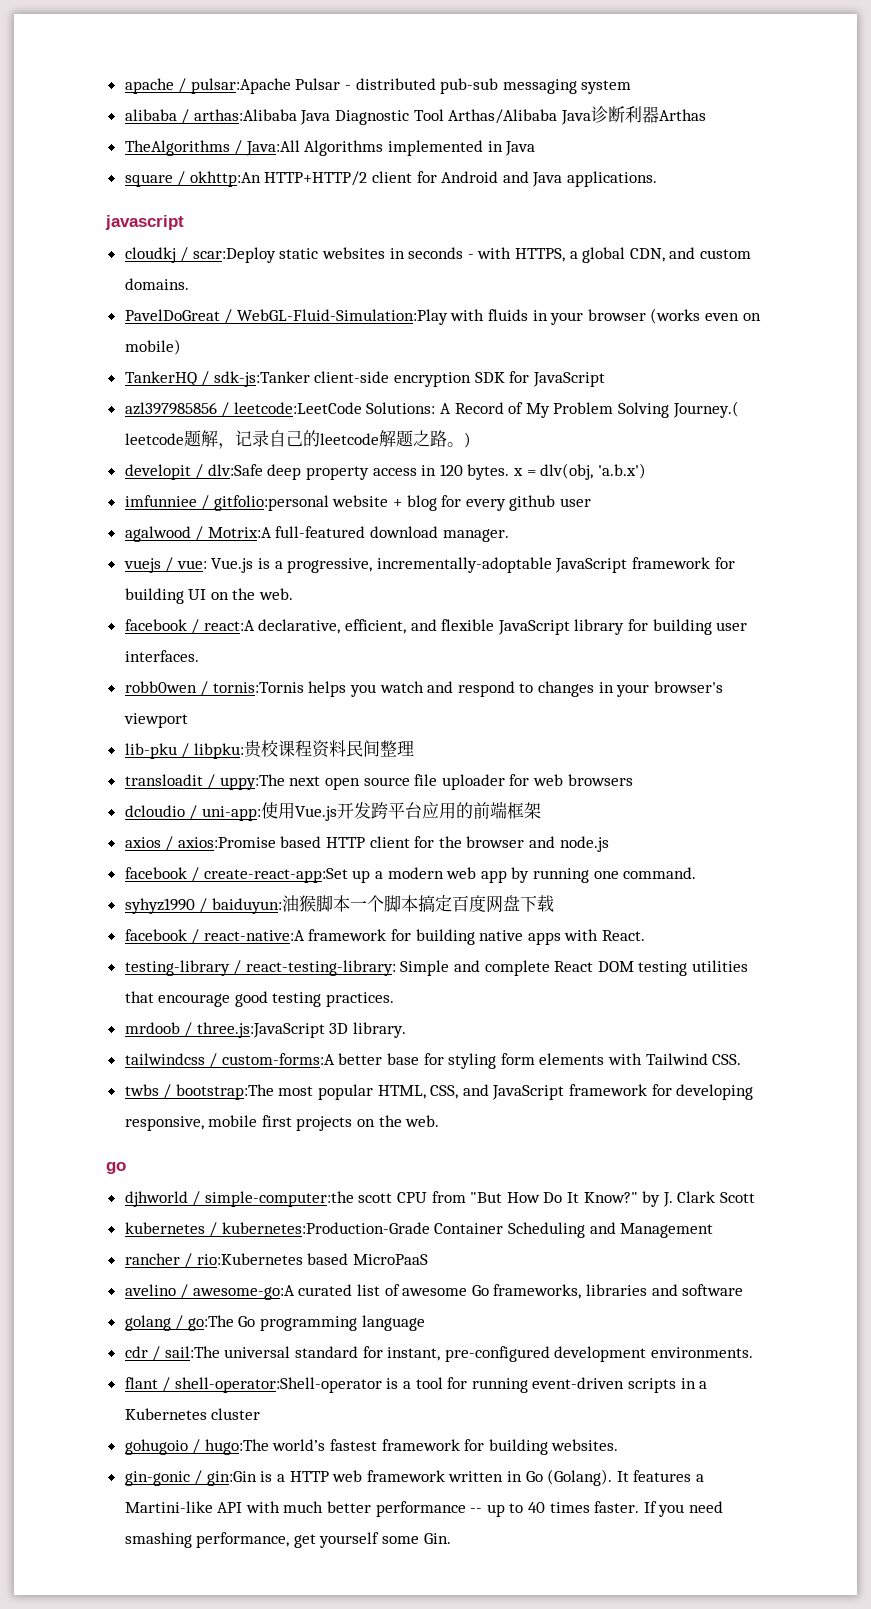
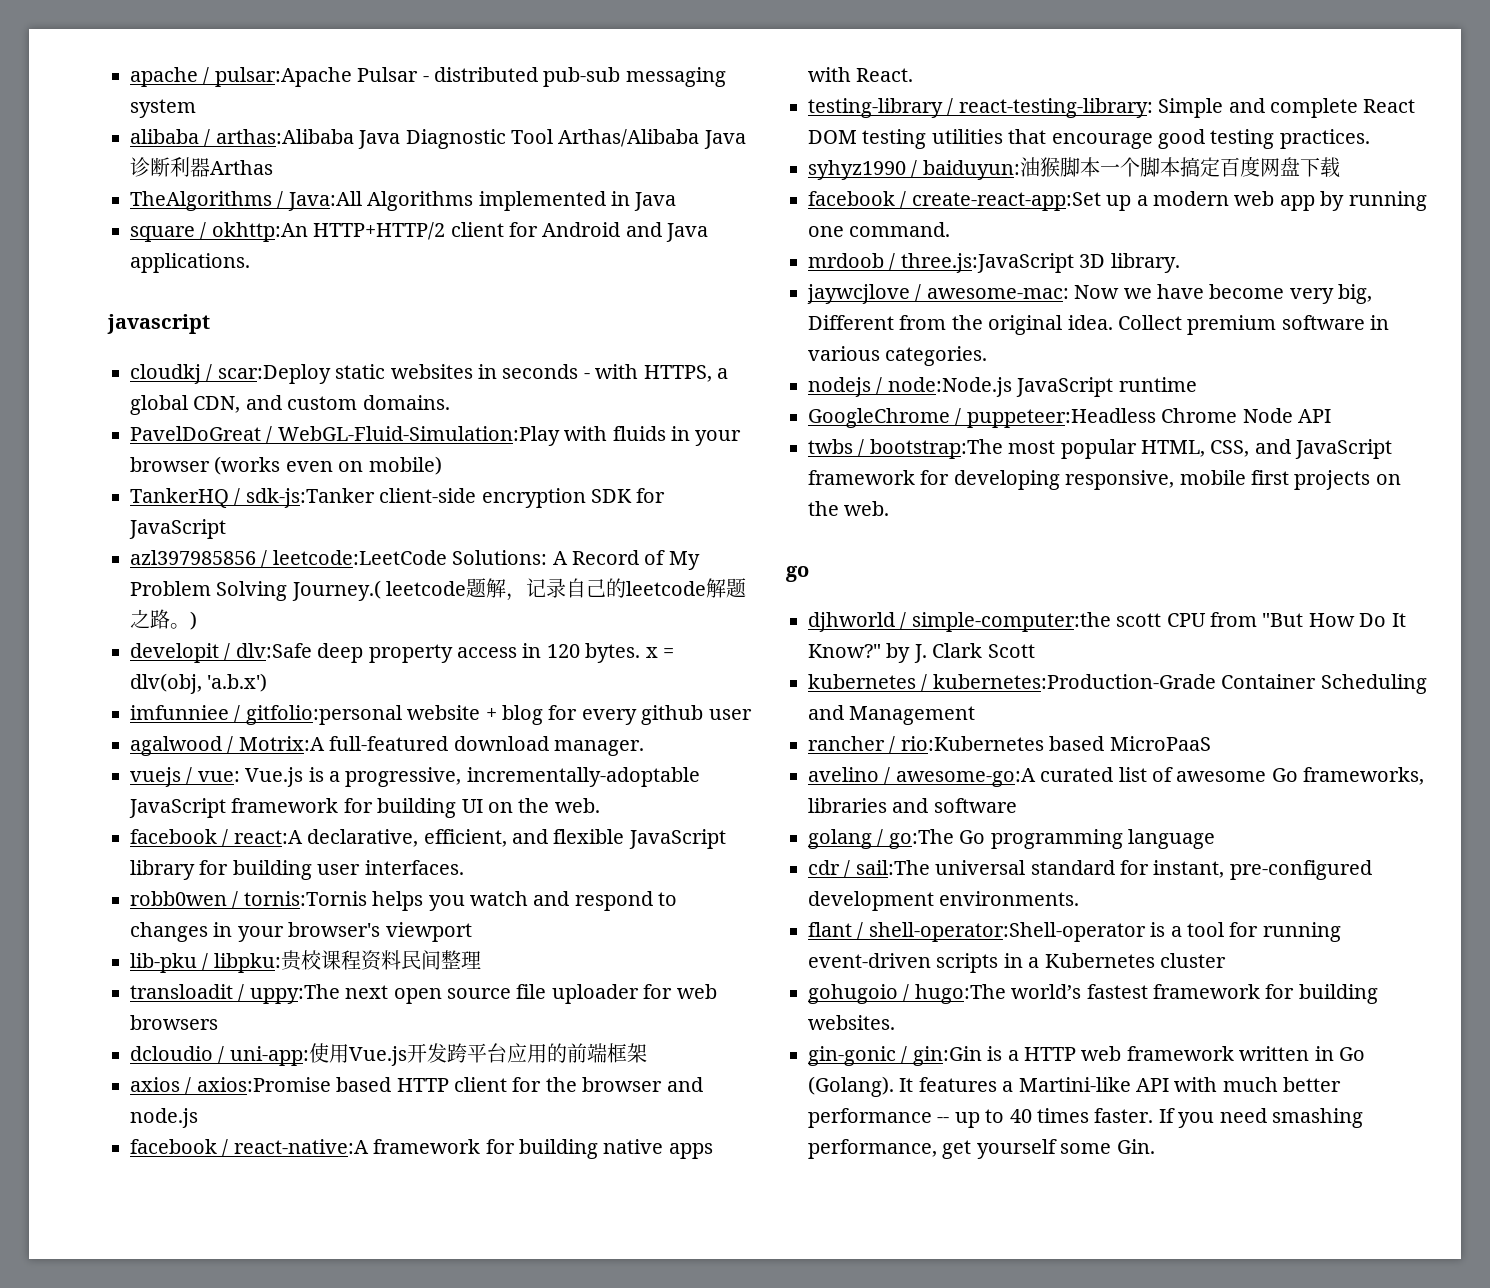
[124,867,697,883] [124,895,554,914] // facebook / create-react-app:Set up a modern web app by running one command. // syhyz1990 / baiduyun:油猴脚本一个脚本搞定百度网盘下载 -> (198, 1118) none
(395, 999) none -> [808,156,1340,180] [808,191,1427,211] [808,222,951,237] // syhyz1990 / baiduyun:油猴脚本一个脚本搞定百度网盘下载 // facebook / create-react-app:Set up a modern web app by running one command.
[124,1053,742,1069] tailwindcss / custom-forms:A better base for styling form elements with Tailwind CSS. -> [807,284,1373,304] [808,315,1390,335] [808,346,988,366] [808,377,1197,397] [808,408,1331,428] jaywcjlove / awesome-mac: Now we have become very big, Different from the original idea. Collect premium software in various categories. // nodejs / node:Node.js JavaScript runtime // GoogleChrome / puppeteer:Headless Chrome Node API

